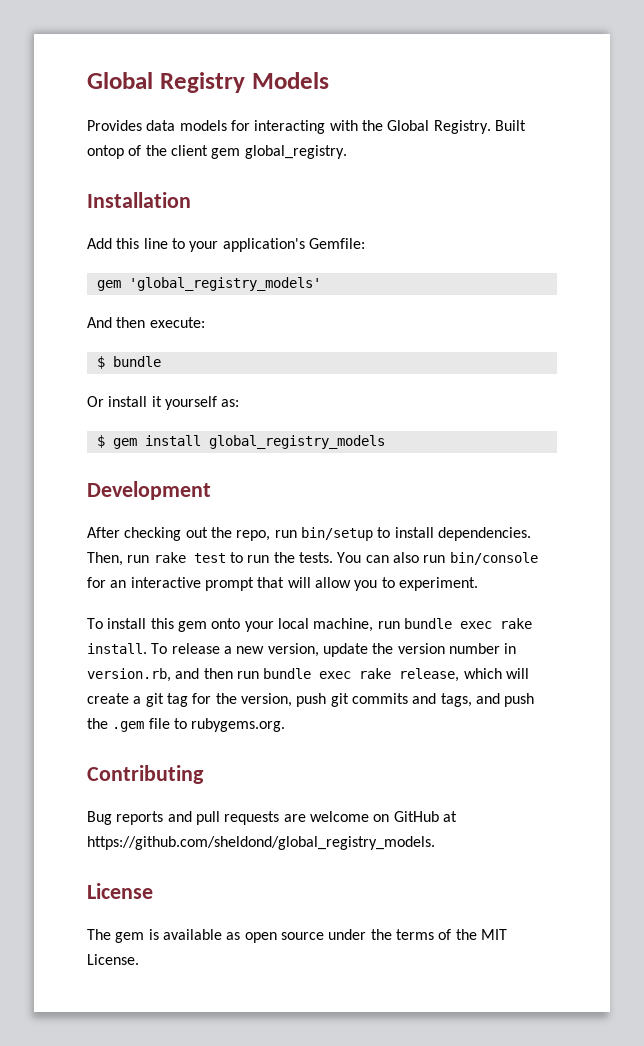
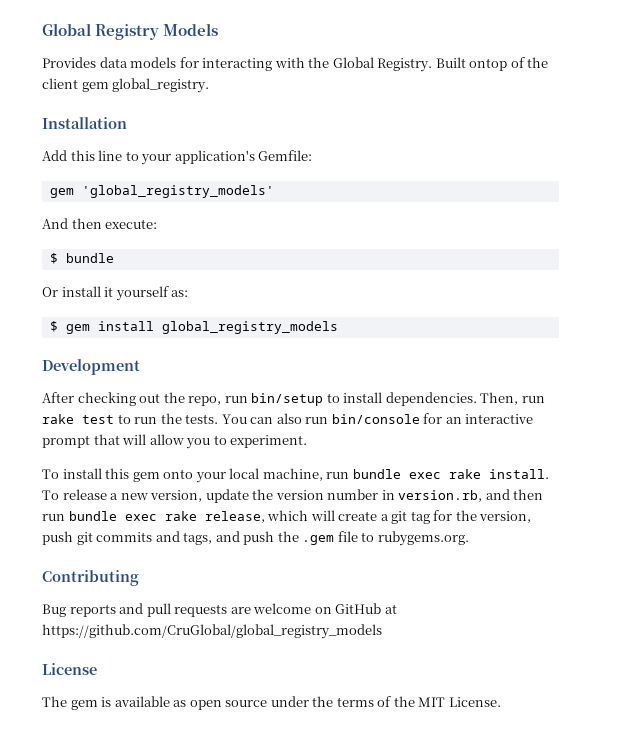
[87,836,435,850] https://github.com/sheldond/global_registry_models. -> [42,624,382,639] https://github.com/CruGlobal/global_registry_models

